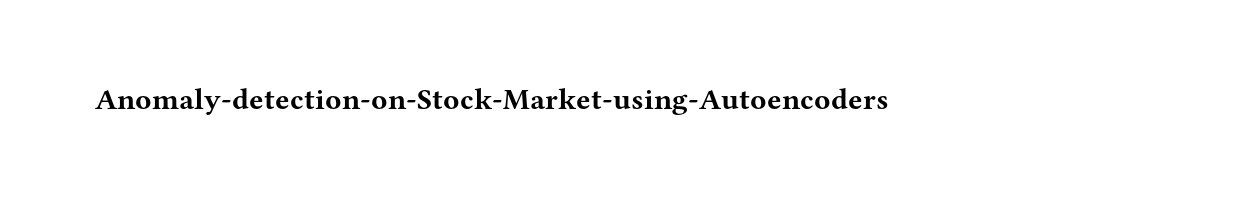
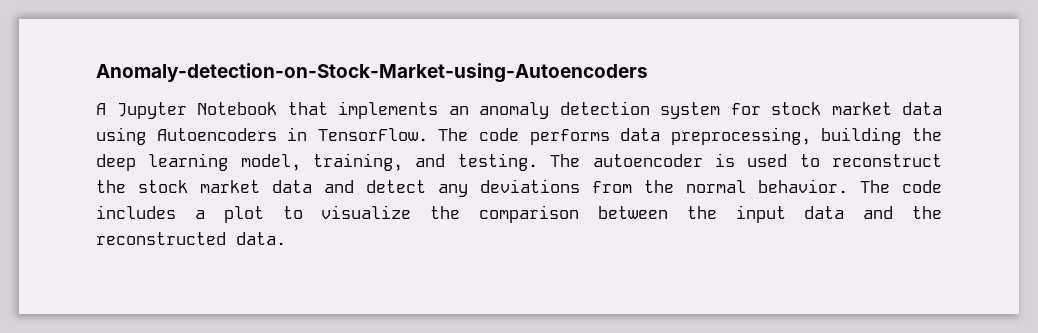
(889, 101) none -> [96,101,942,119] [96,127,943,145] [96,153,943,171] [96,179,942,197] [96,205,943,223] [96,232,286,245] // A Jupyter Notebook that implements an anomaly detection system for stock market data using Autoencoders in TensorFlow. The code performs data preprocessing, building the deep learning model, training, and testing. The autoencoder is used to reconstruct the stock market data and detect any deviations from the normal behavior. The code includes a plot to visualize the comparison between the input data and the reconstructed data.

